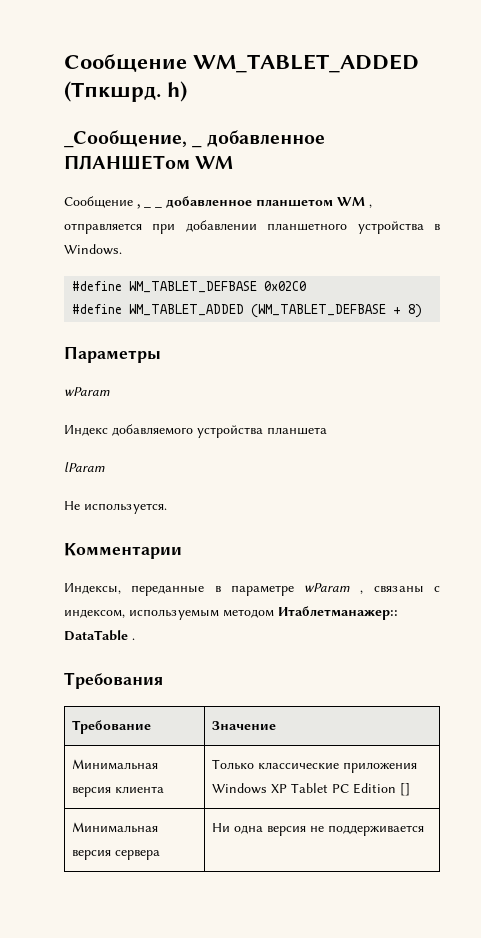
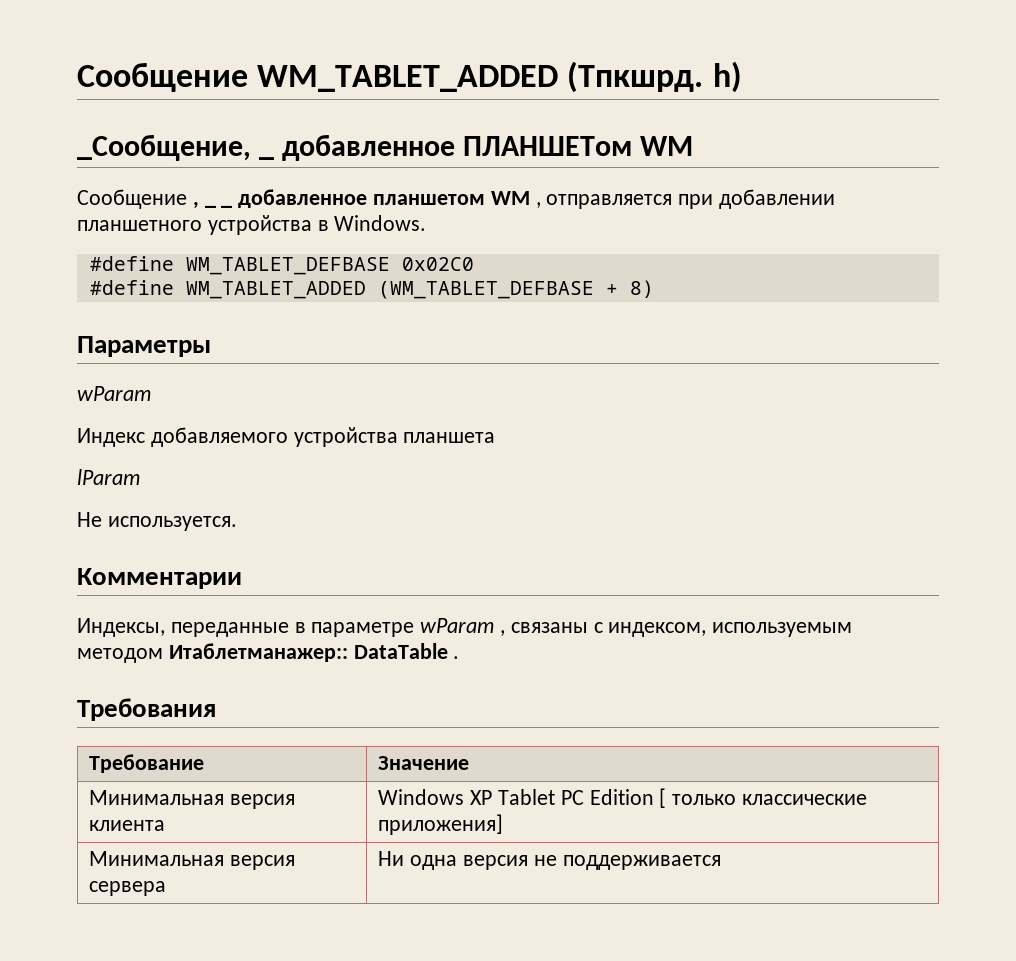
[212,759,418,773] Только классические приложения -> (166, 825) none
[400,783,411,796] [] -> [659,788,868,808] [378,814,504,835] [ только классические приложения]

